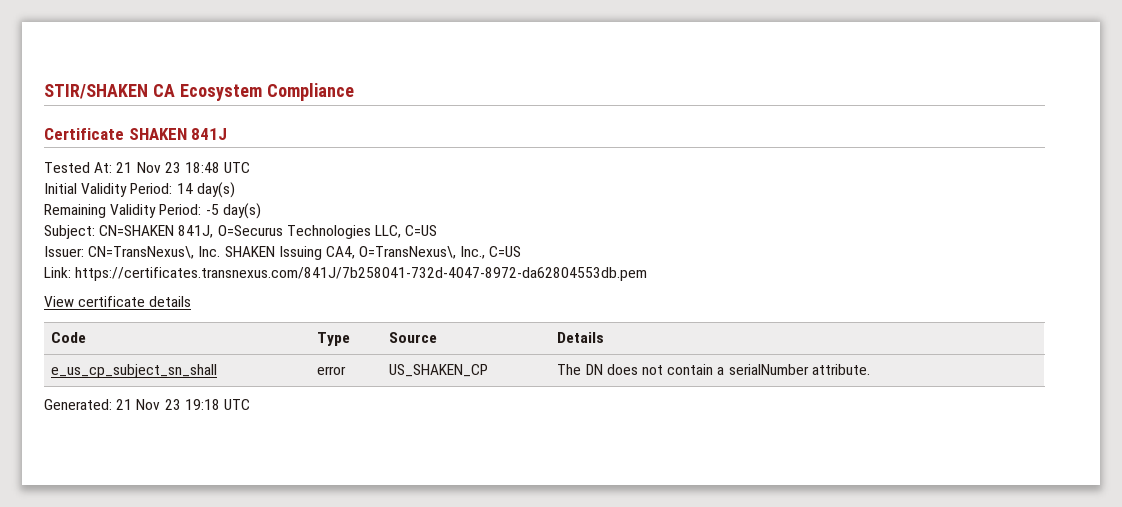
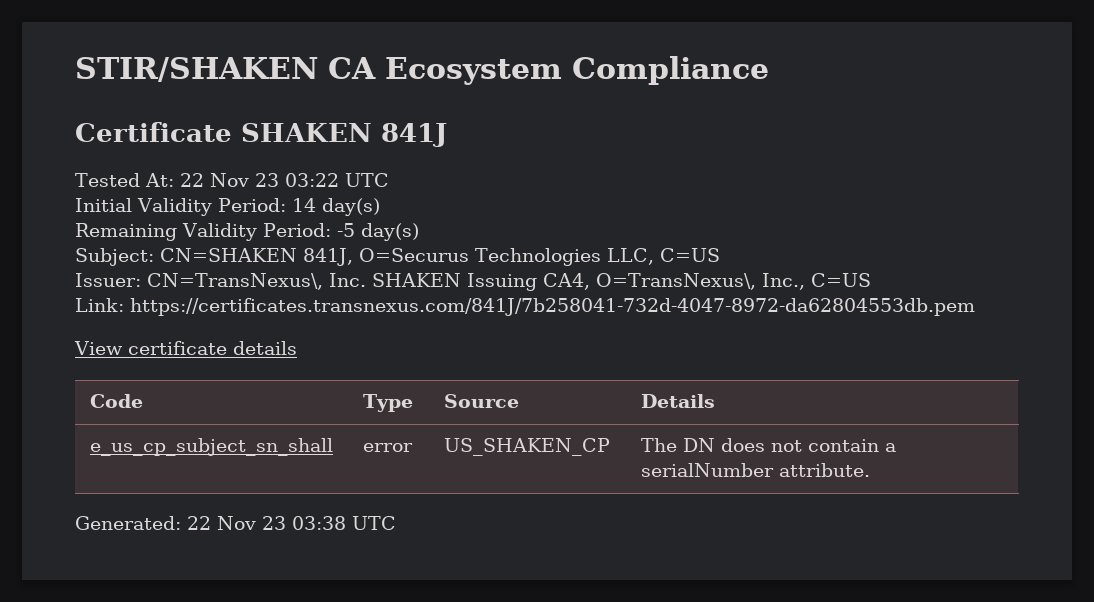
[116,162,220,173] 21 Nov 23 18:48 -> [179,173,339,187] 22 Nov 23 03:22
[116,399,220,410] 21 Nov 23 19:18 -> [187,516,346,530] 22 Nov 23 03:38

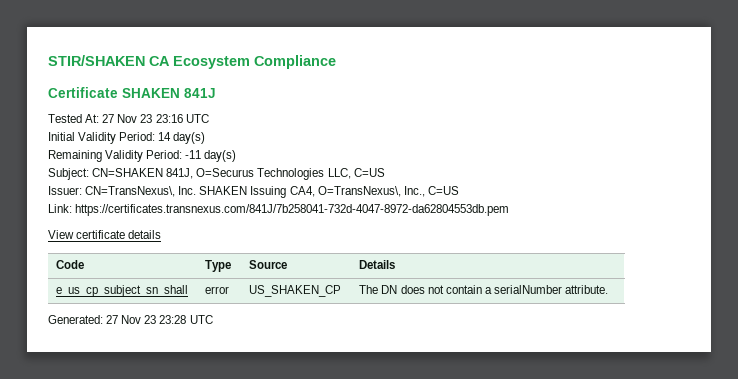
[179,173,339,187] 22 Nov 23 03:22 -> [102,114,183,123] 27 Nov 23 23:16
[336,223,355,237] -5 -> [185,150,202,159] -11
[187,516,346,530] 22 Nov 23 03:38 -> [106,315,187,324] 27 Nov 23 23:28

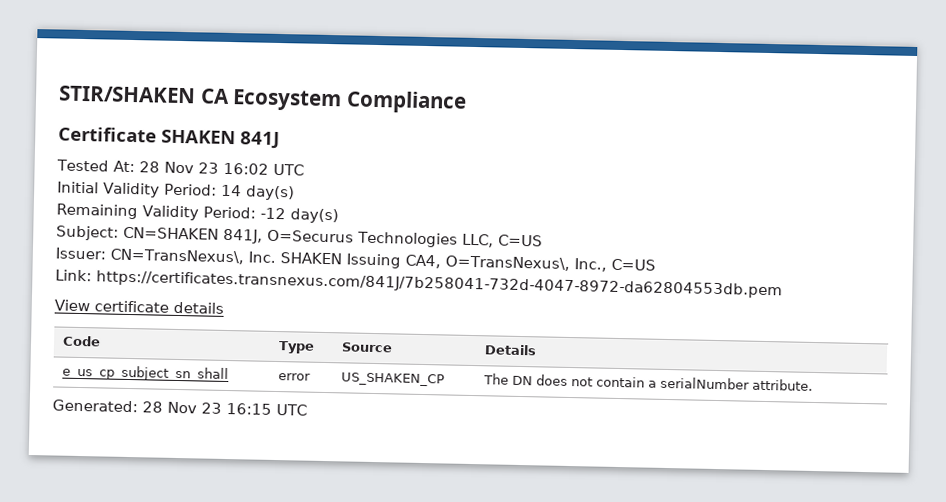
[102,114,183,123] 27 Nov 23 23:16 -> [138,161,269,175] 28 Nov 23 16:02
[185,150,202,159] -11 -> [259,207,286,220] -12
[106,315,187,324] 27 Nov 23 23:28 -> [142,401,272,415] 28 Nov 23 16:15

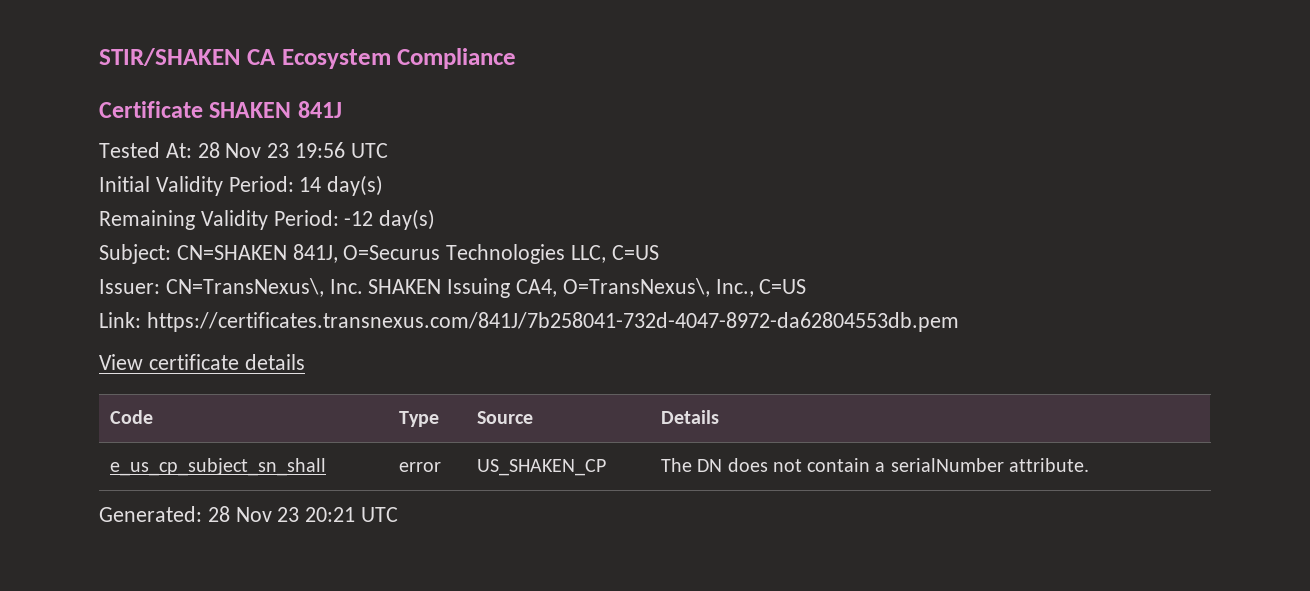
[222,162,269,175] 16:02 -> [295,142,346,158] 19:56
[226,403,272,415] 16:15 -> [305,507,356,522] 20:21

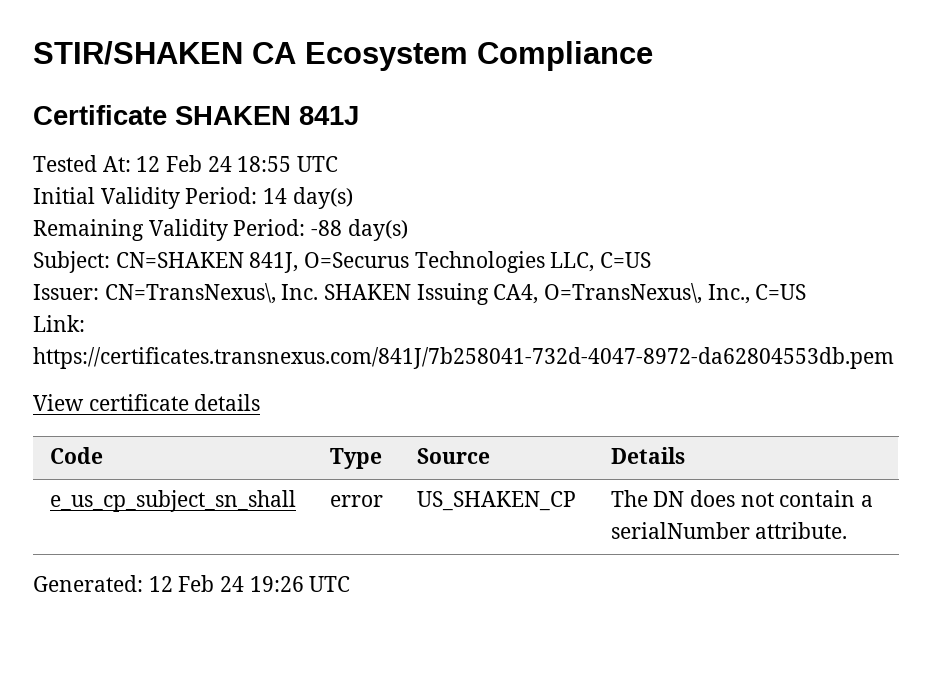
[197,142,346,158] 28 Nov 23 19:56 -> [136,155,292,172] 12 Feb 24 18:55
[344,211,374,226] -12 -> [311,220,343,236] -88
[207,506,356,522] 28 Nov 23 20:21 -> [148,575,304,592] 12 Feb 24 19:26

